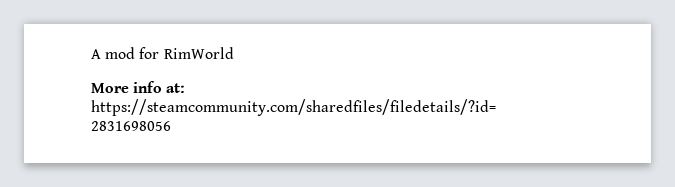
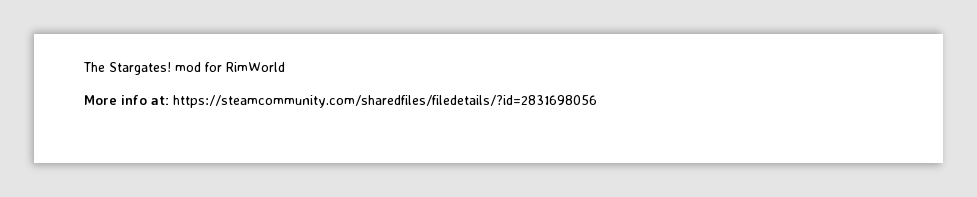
[91,49,101,59] A -> [83,62,171,75] The Stargates!

